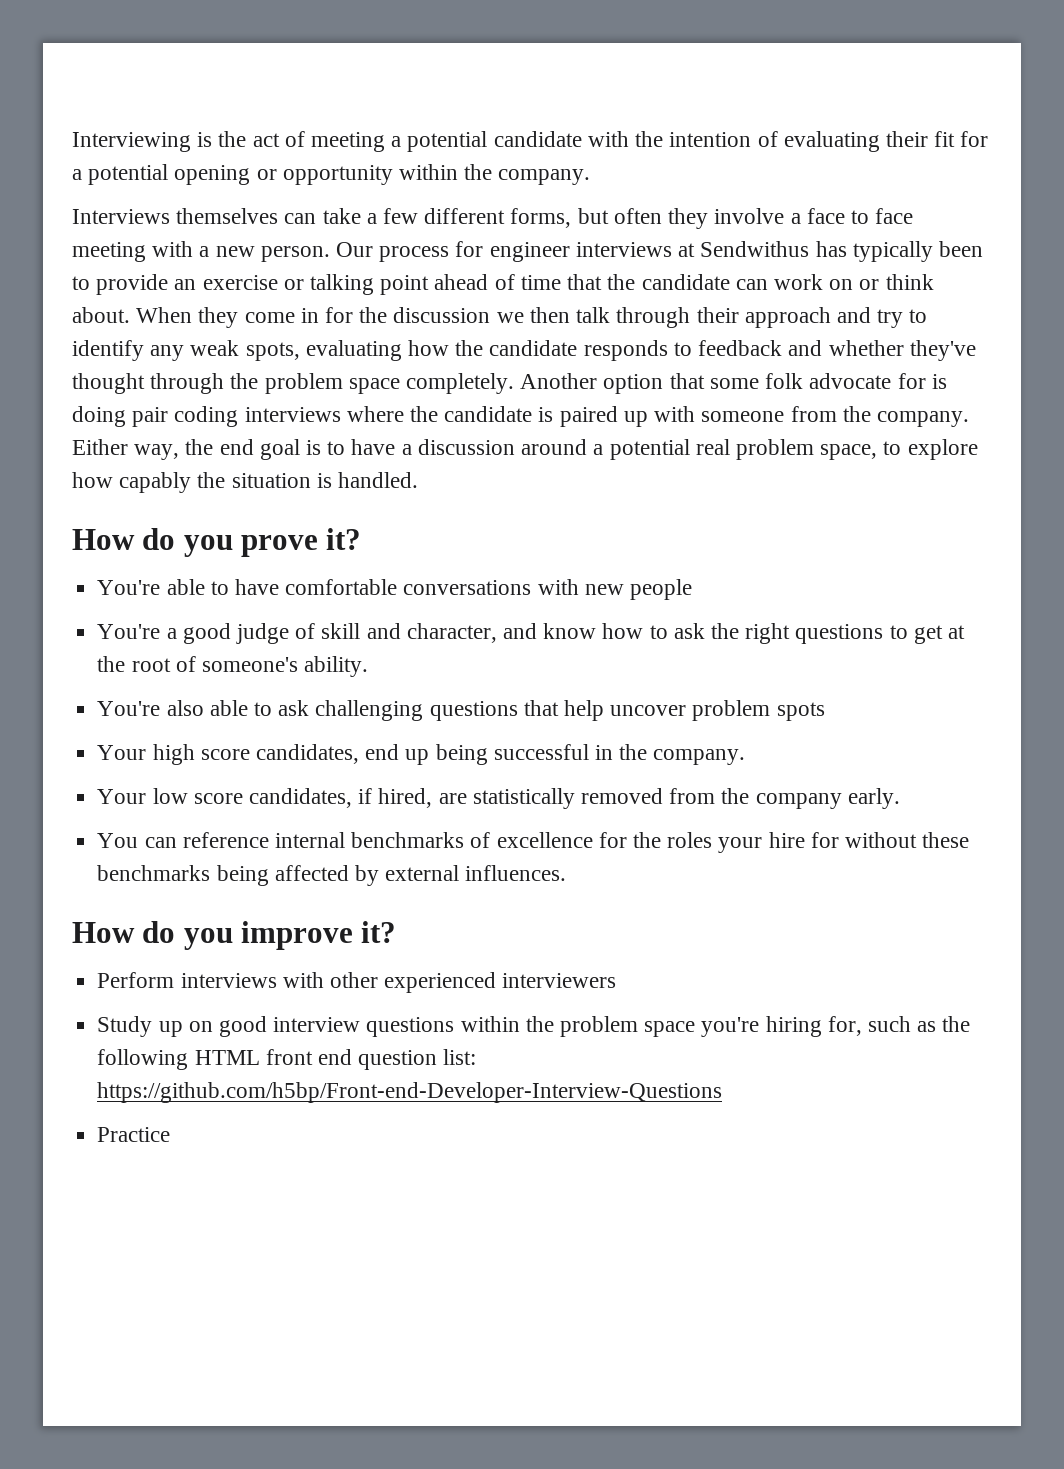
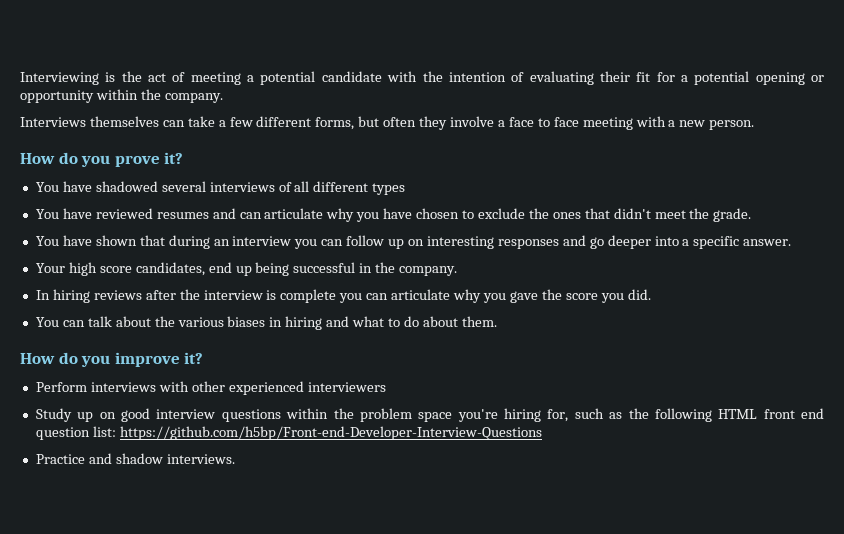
[336,241,983,262] [72,274,934,295] [72,307,928,328] [72,340,976,361] [72,373,947,394] [72,406,969,427] [72,439,978,460] [72,472,419,493] Our process for engineer interviews at Sendwithus has typically been to provide an exercise or talking point ahead of time that the candidate can work on or think about. When they come in for the discussion we then talk through their approach and try to identify any weak spots, evaluating how the candidate responds to feedback and whether they've thought through the problem space completely. Another option that some folk advocate for is doing pair coding interviews where the candidate is paired up with someone from the company. Either way, the end goal is to have a discussion around a potential real problem space, to explore how capably the situation is handled. -> (755, 125) none
[97,579,692,600] [97,623,966,644] [97,656,369,677] [97,700,825,721] You're able to have comfortable conversations with new people // You're a good judge of skill and character, and know how to ask the right questions to get at the root of someone's ability. // You're also able to ask challenging questions that help uncover problem spots -> [35,181,406,195] [35,208,752,222] [35,235,792,249] You have shadowed several interviews of all different types // You have reviewed resumes and can articulate why you have chosen to exclude the ones that didn't meet the grade. // You have shown that during an interview you can follow up on interesting responses and go deeper into a specific answer.
[97,788,900,809] [97,832,970,853] [97,865,567,886] Your low score candidates, if hired, are statistically removed from the company early. // You can reference internal benchmarks of excellence for the roles your hire for without these benchmarks being affected by external influences. -> [35,289,651,303] [35,316,497,330] In hiring reviews after the interview is complete you can articulate why you gave the score you did. // You can talk about the various biases in hiring and what to do about them.
(171, 1134) none -> [88,453,235,464] and shadow interviews.

